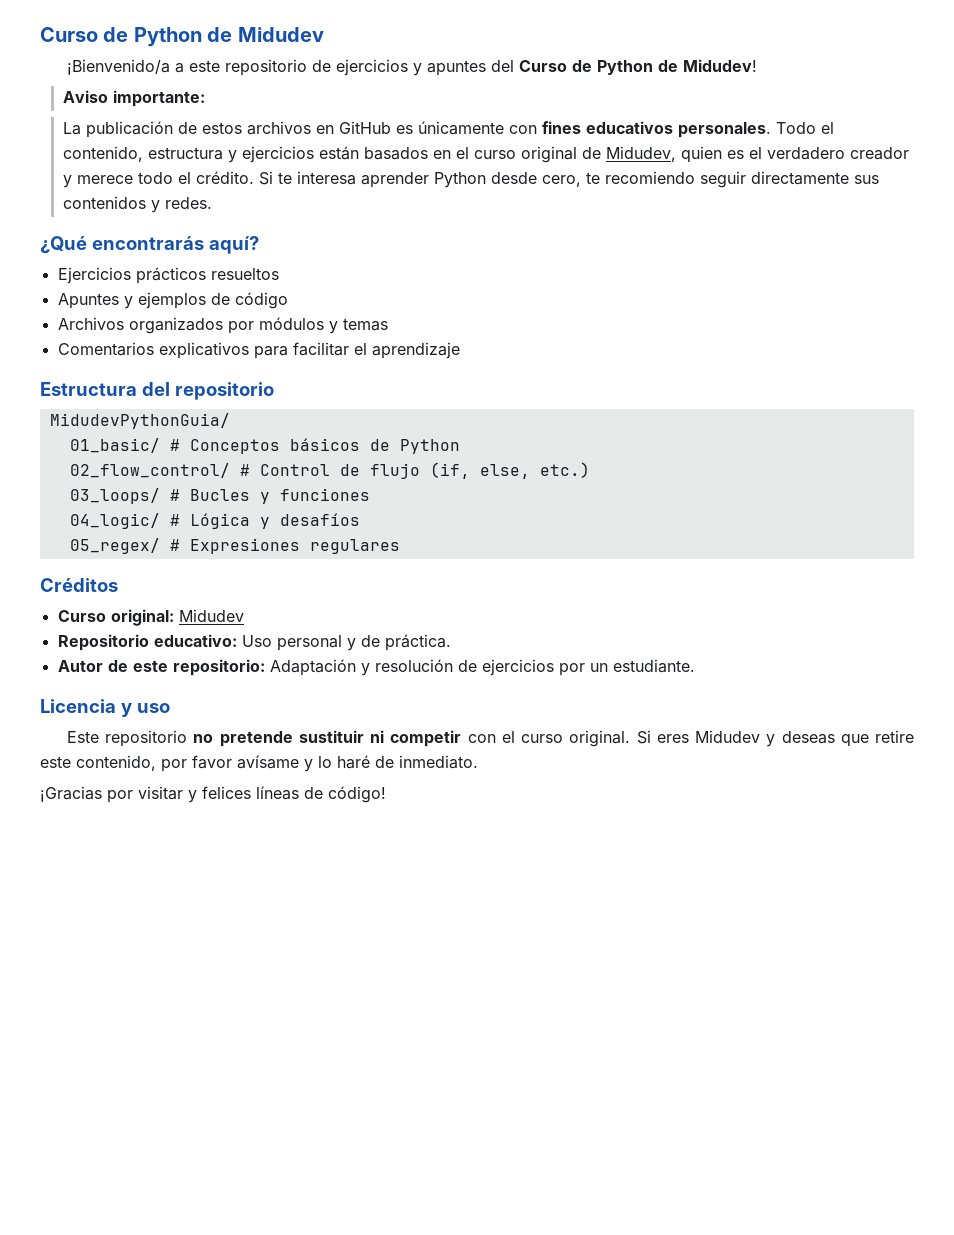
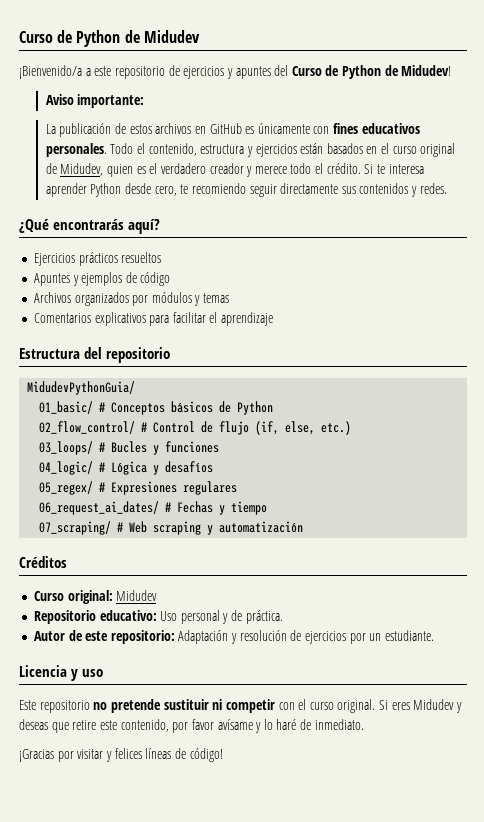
(400, 546) none -> [39,501,268,515] [39,521,304,535] // 06_request_ai_dates/ # Fechas y tiempo // 07_scraping/ # Web scraping y automatización

